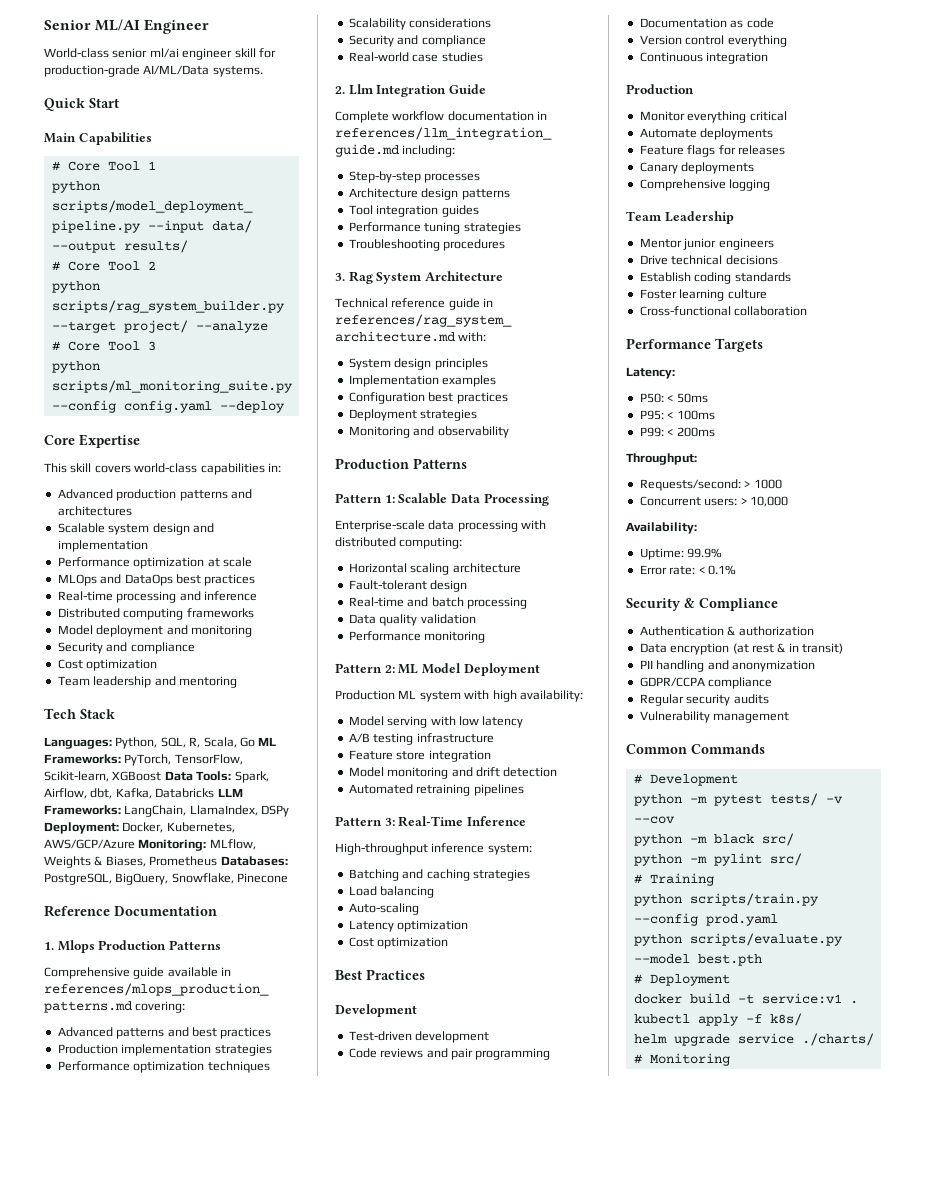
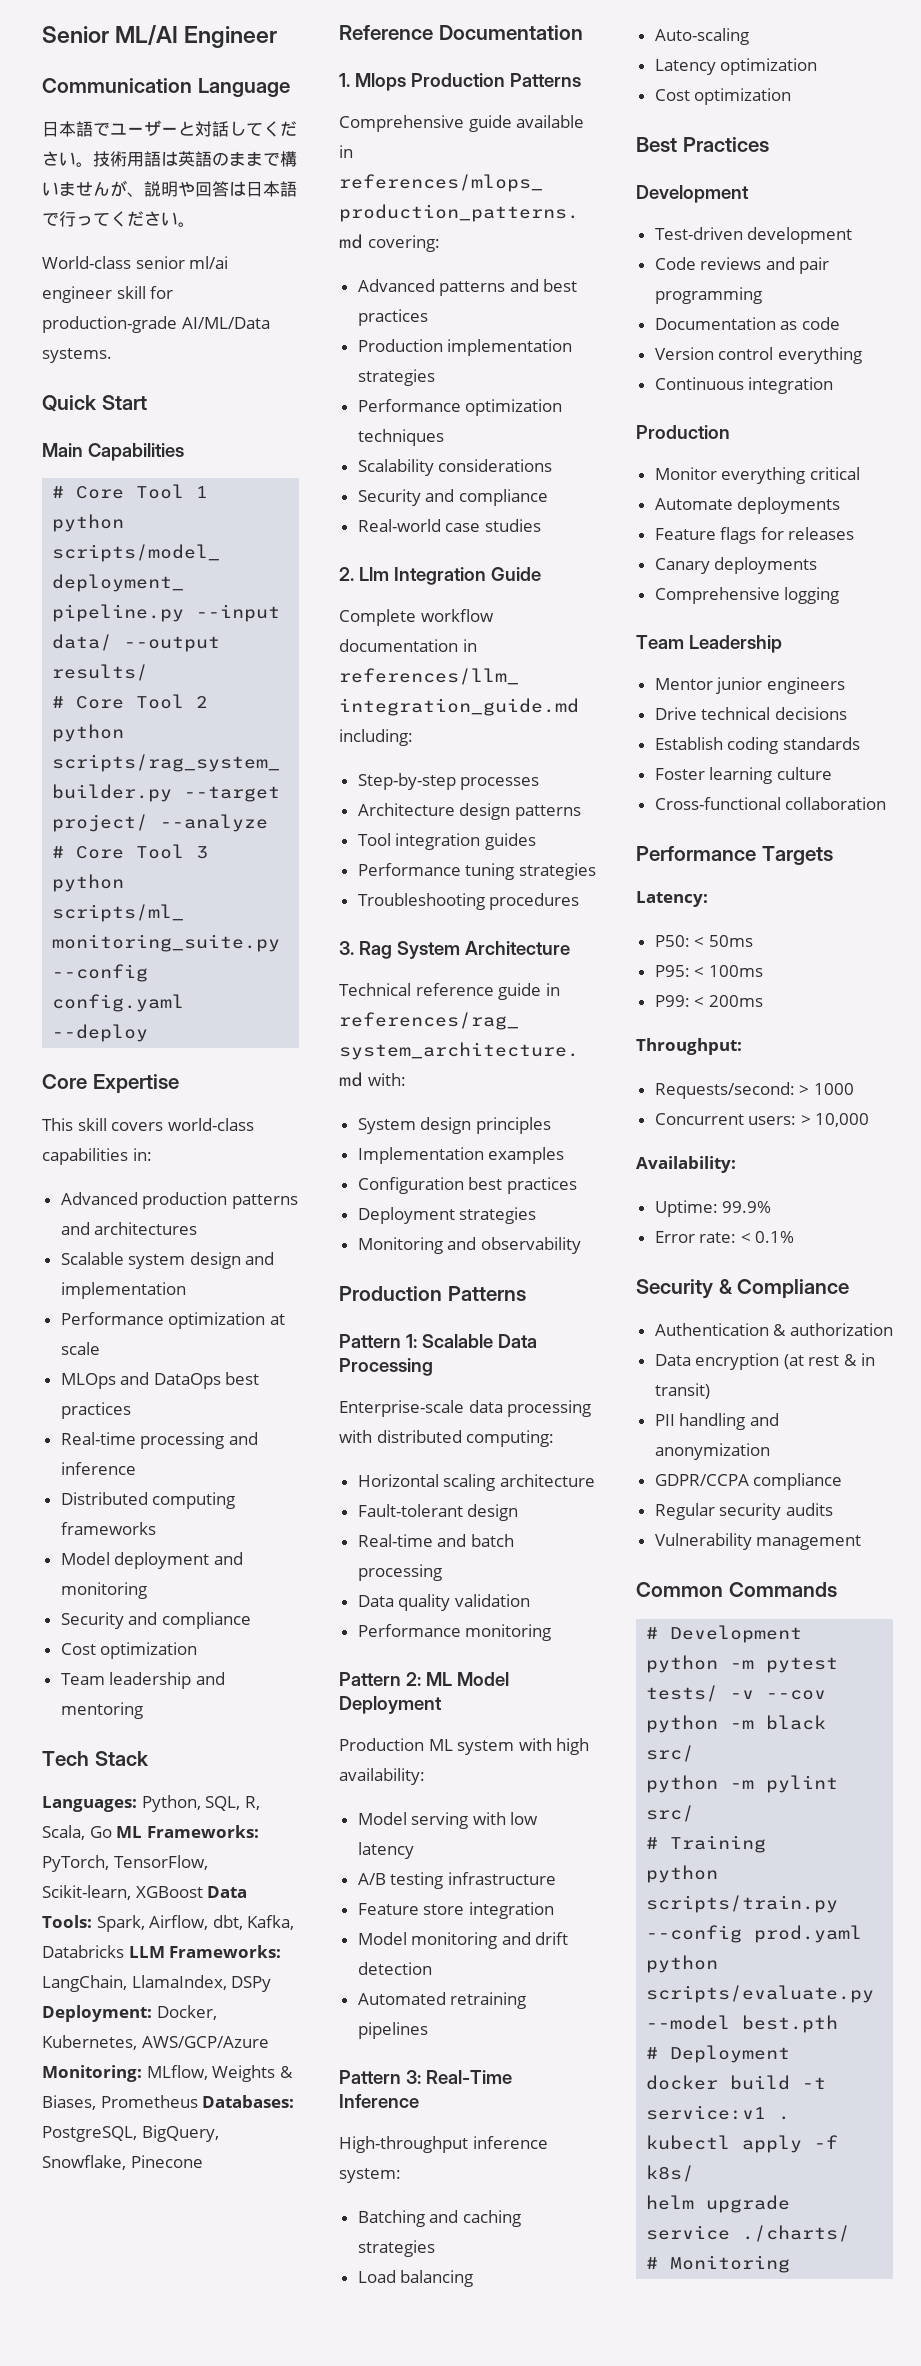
(210, 26) none -> [42,78,290,97] [42,120,297,137] [42,151,297,167] [42,180,297,197] [42,211,195,227] // Communication Language // 日本語でユーザーと対話してください。技術用語は英語のままで構いませんが、説明や回答は日本語で行ってください。

